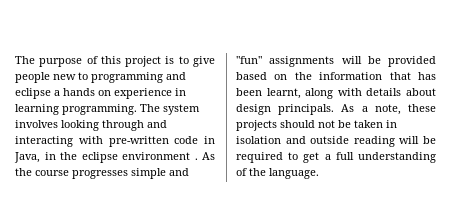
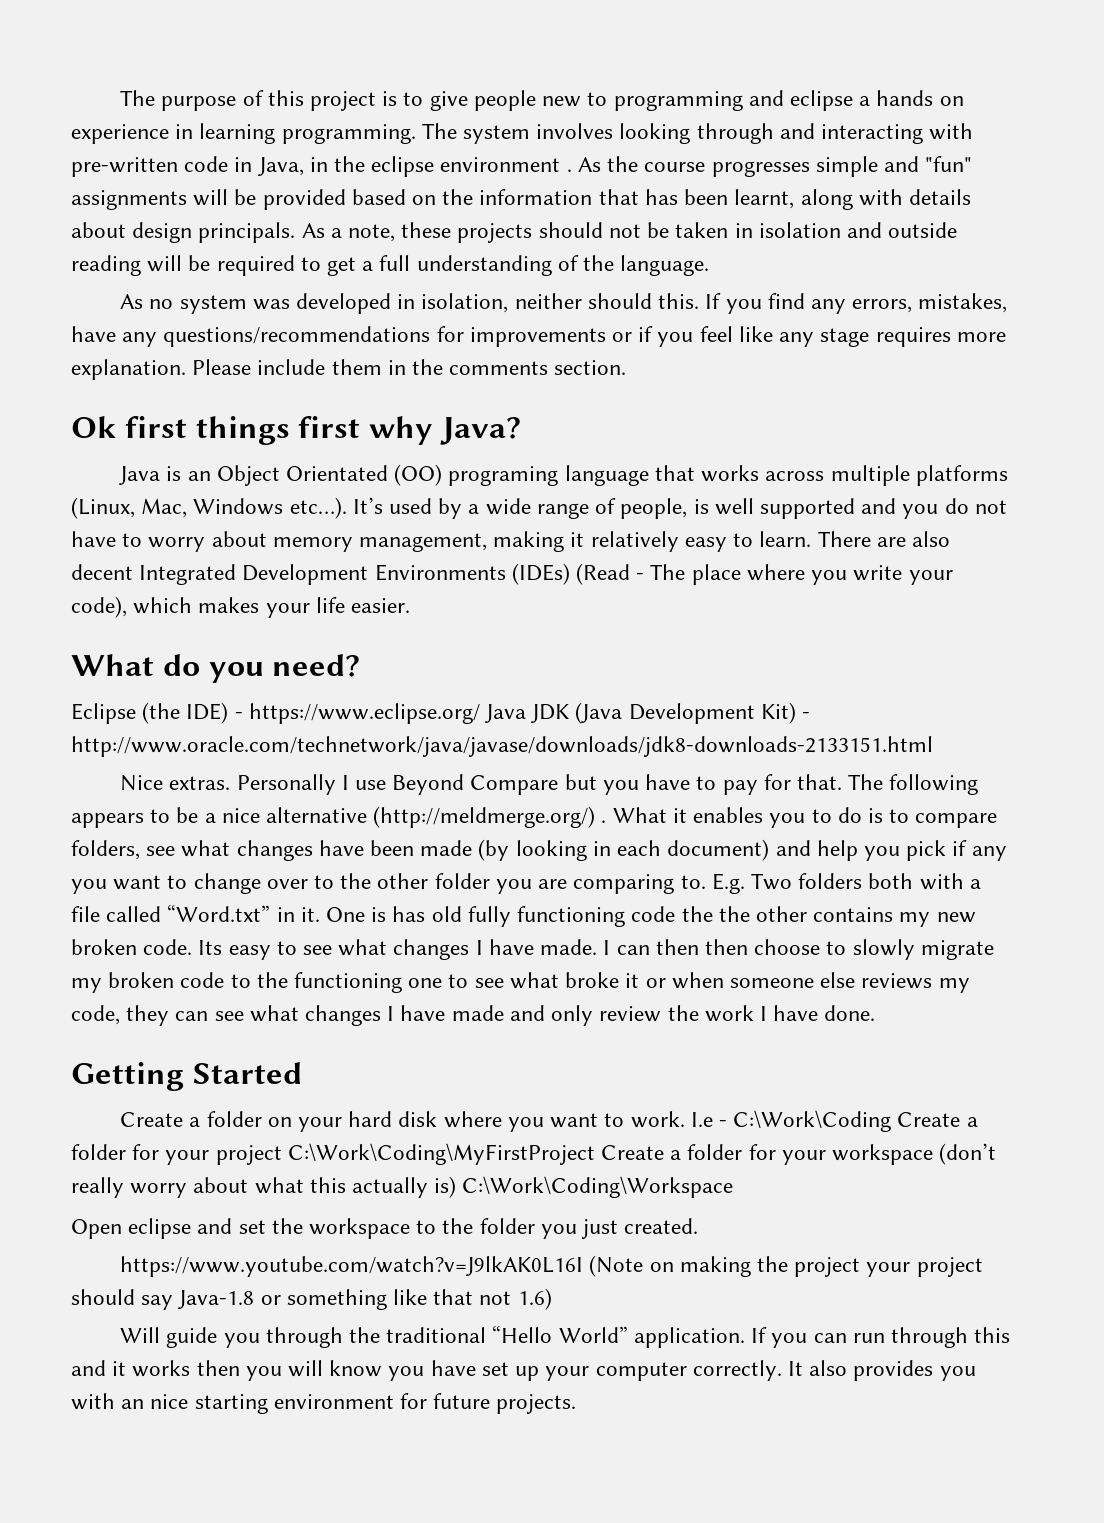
(319, 173) none -> [120,293,1008,314] [71,326,1006,347] [71,359,627,380] [71,416,521,445] [119,464,1008,486] [71,497,1007,519] [71,531,950,552] [71,563,953,585] [71,596,411,618] [71,654,361,683] [71,702,811,724] [71,736,933,757] [120,774,979,795] [71,806,998,828] [71,839,1007,861] [71,873,981,894] [71,904,976,927] [71,939,994,960] [71,972,970,993] [71,1005,876,1026] [71,1062,302,1091] [120,1110,978,1132] [71,1143,997,1165] [71,1176,734,1198] [71,1218,699,1239] [120,1255,983,1277] [71,1288,552,1310] [120,1325,1011,1348] [71,1360,976,1381] [71,1393,577,1414] // As no system was developed in isolation, neither should this. If you find any errors, mistakes, have any questions/recommendations for improvements or if you feel like any stage requires more explanation. Please include them in the comments section. // Ok first things first why Java? // Java is an Object Orientated (OO) programing language that works across multiple platforms (Linux, Mac, Windows etc…). It’s used by a wide range of people, is well supported and you do not have to worry about memory management, making it relatively easy to learn. There are also decent Integrated Development Environments (IDEs) (Read - The place where you write your code), which makes your life easier. // What do you need? // Eclipse (the IDE) - https://www.eclipse.org/ Java JDK (Java Development Kit) - http://www.oracle.com/technetwork/java/javase/downloads/jdk8-downloads-2133151.html // Nice extras. Personally I use Beyond Compare but you have to pay for that. The following appears to be a nice alternative (http://meldmerge.org/) . What it enables you to do is to compare folders, see what changes have been made (by looking in each document) and help you pick if any you want to change over to the other folder you are comparing to. E.g. Two folders both with a file called “Word.txt” in it. One is has old fully functioning code the the other contains my new broken code. Its easy to see what changes I have made. I can then then choose to slowly migrate my broken code to the functioning one to see what broke it or when someone else reviews my code, they can see what changes I have made and only review the work I have done. // Getting Started // Create a folder on your hard disk where you want to work. I.e - C:\Work\Coding Create a folder for your project C:\Work\Coding\MyFirstProject Create a folder for your workspace (don’t really worry about what this actually is) C:\Work\Coding\Workspace // Open eclipse and set the workspace to the folder you just created. // https://www.youtube.com/watch?v=J9lkAK0L16I (Note on making the project your project should say Java-1.8 or something like that not 1.6) // Will guide you through the traditional “Hello World” application. If you can run through this and it works then you will know you have set up your computer correctly. It also provides you with an nice starting environment for future projects.

